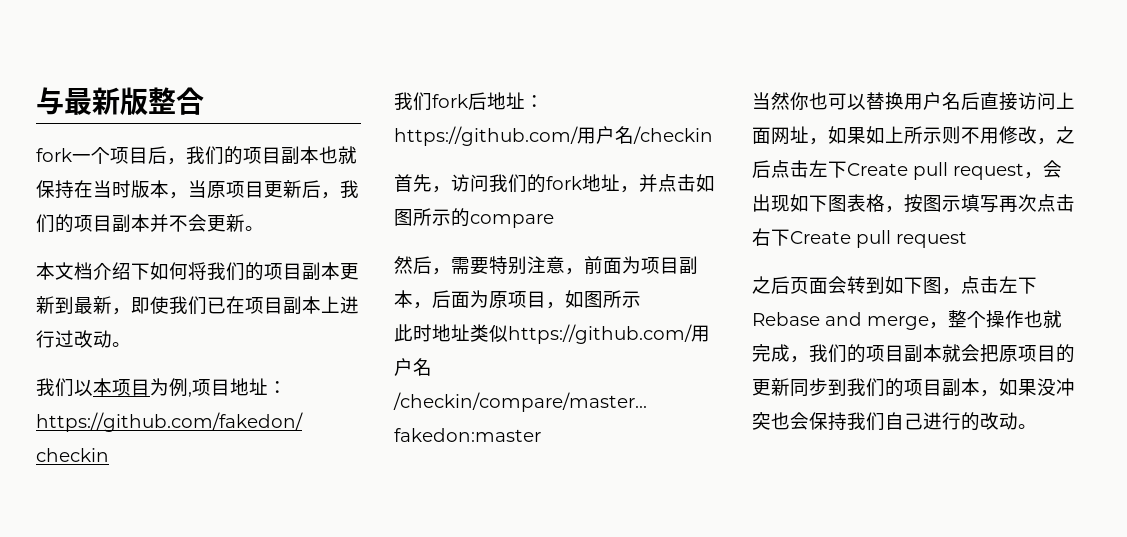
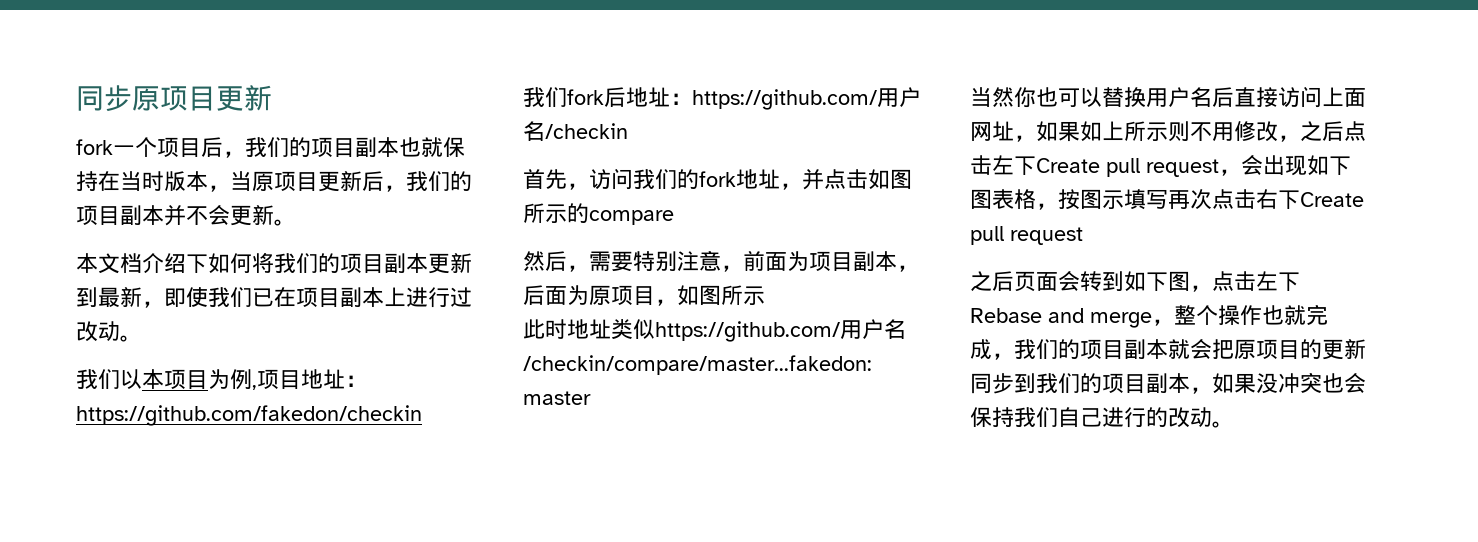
[36,87,204,115] 与最新版整合 -> [76,85,272,112] 同步原项目更新

